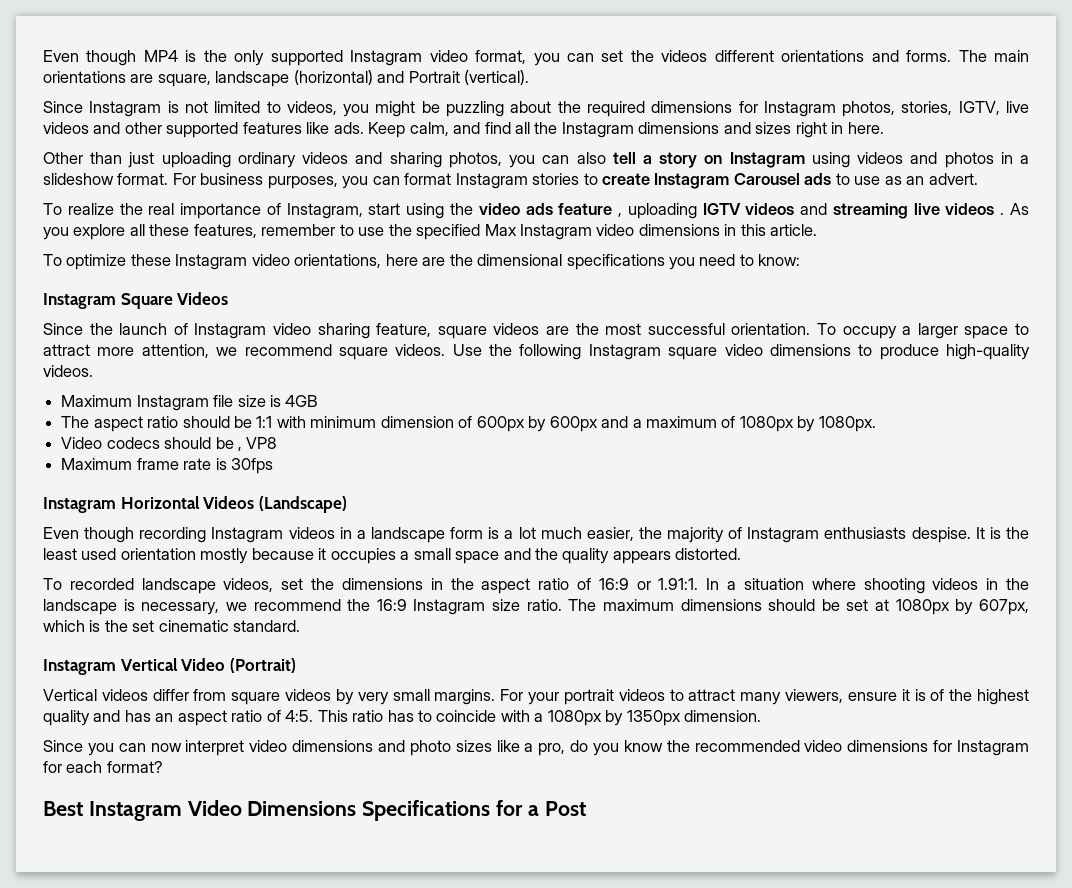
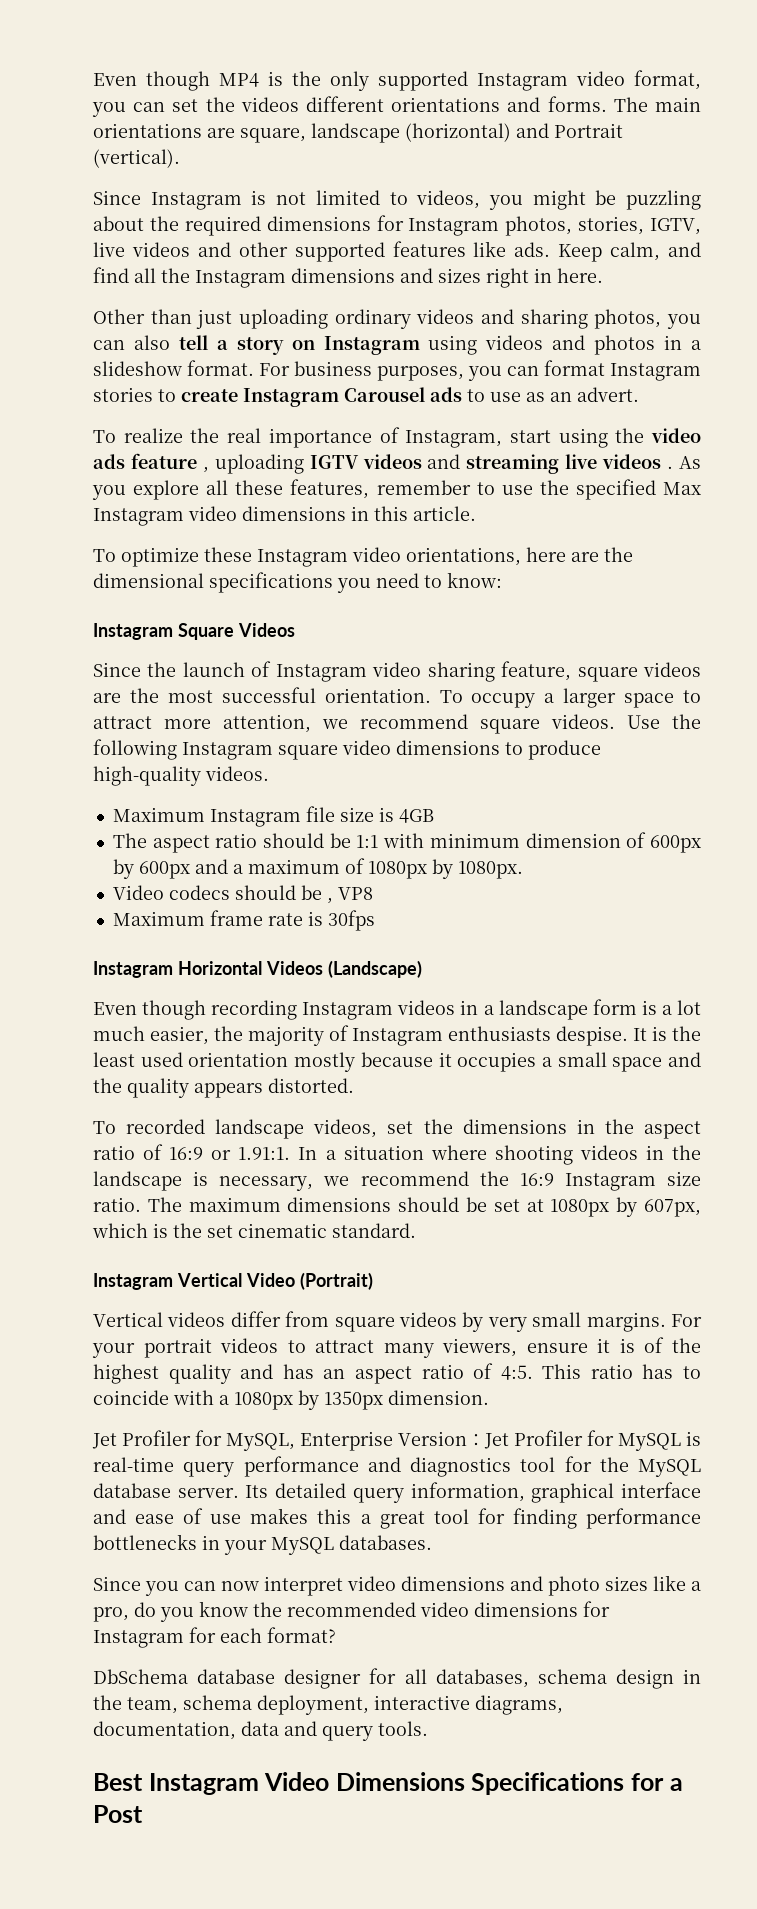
(762, 716) none -> [92,1430,701,1451] [93,1456,701,1477] [93,1482,701,1503] [93,1508,701,1529] [93,1534,432,1555] // Jet Profiler for MySQL, Enterprise Version：Jet Profiler for MySQL is real-time query performance and diagnostics tool for the MySQL database server. Its detailed query information, graphical interface and ease of use makes this a great tool for finding performance bottlenecks in your MySQL databases.
(163, 767) none -> [93,1668,701,1689] [93,1695,563,1715] [93,1721,428,1741] // DbSchema database designer for all databases, schema design in the team, schema deployment, interactive diagrams, documentation, data and query tools.

